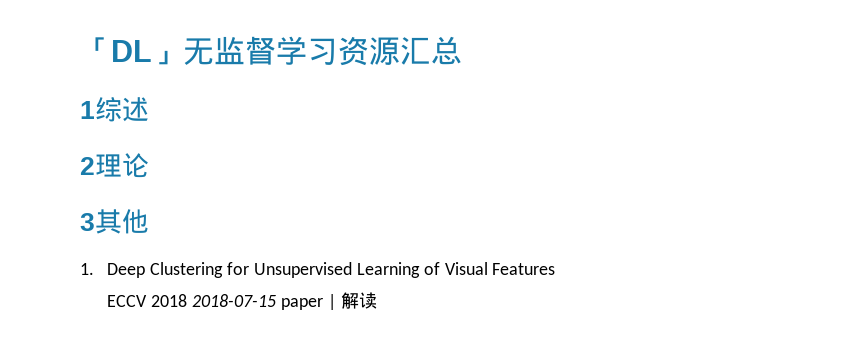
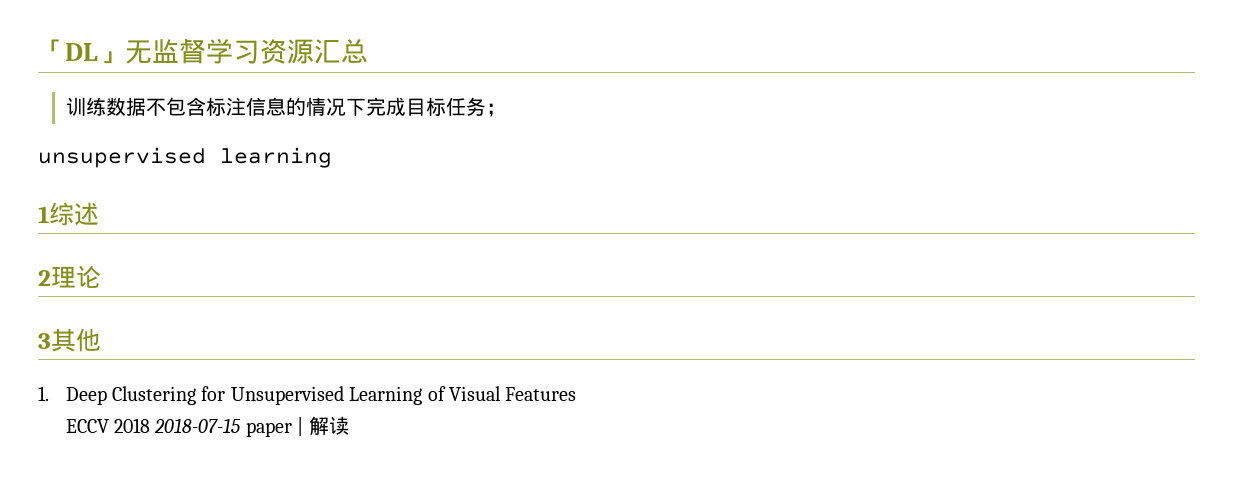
(462, 50) none -> [65,97,506,117] [38,147,332,168] // 训练数据不包含标注信息的情况下完成目标任务； // unsupervised learning

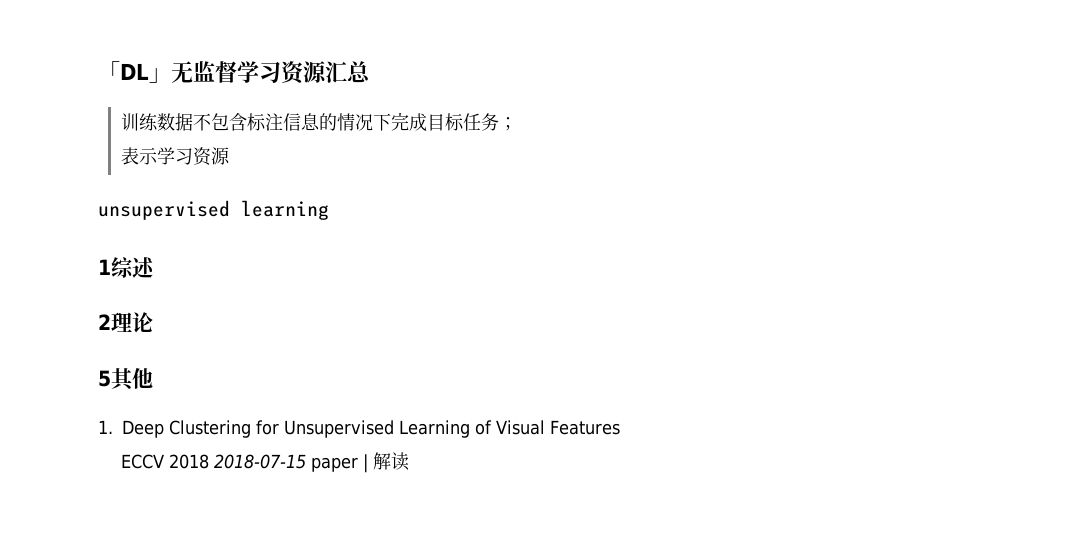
(506, 110) none -> [120,147,230,166] // 表示学习资源
[38,333,51,349] 3 -> [98,370,111,387] 5

